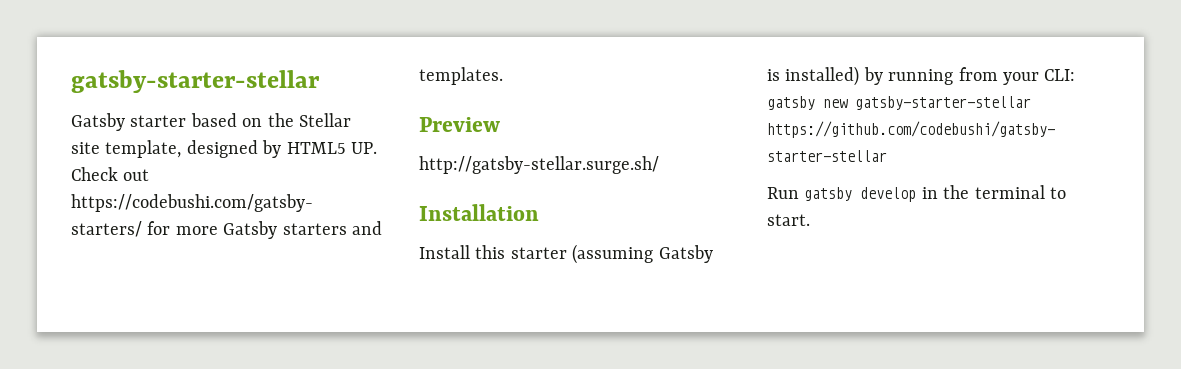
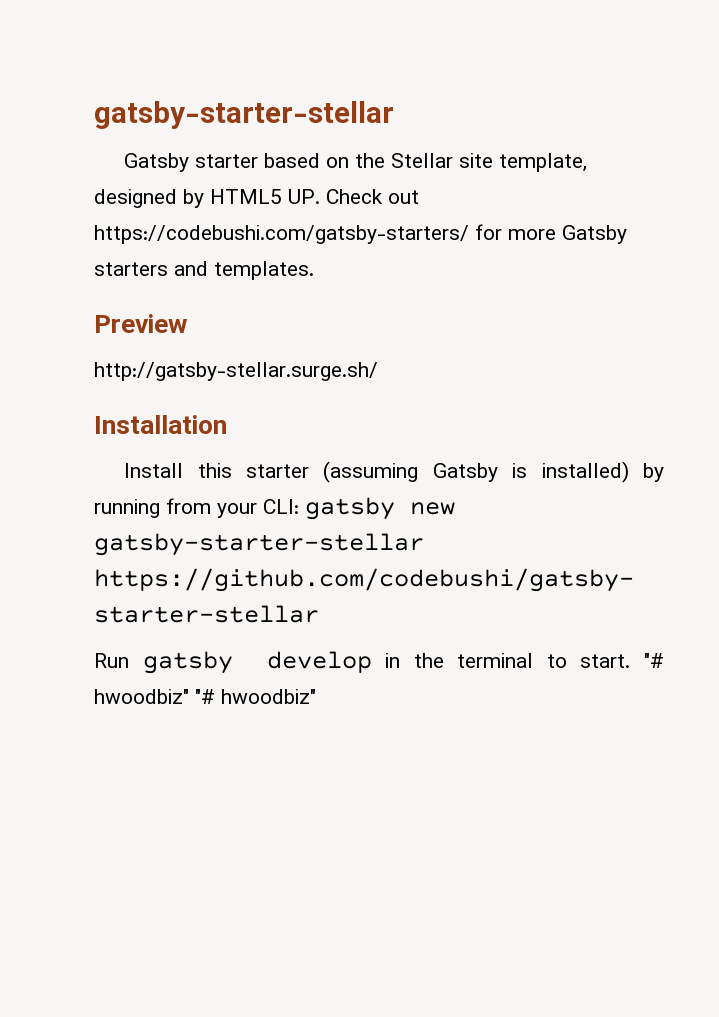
(810, 220) none -> [643,653,664,668] [94,689,316,704] "# hwoodbiz" "# hwoodbiz"

